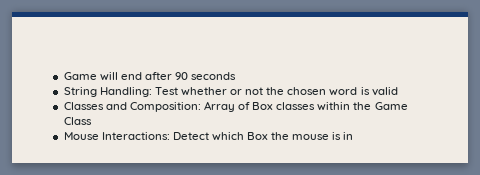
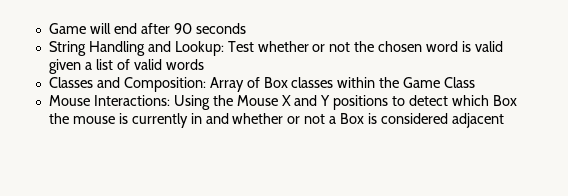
[99,87,152,97] Handling: -> [88,41,224,56] Handling and Lookup:
(398, 91) none -> [48,59,204,74] given a list of valid words
[172,132,209,140] Detect -> [173,95,449,110] Using the Mouse X and Y positions to detect
[343,132,354,140] in -> [131,113,504,128] currently in and whether or not a Box is considered adjacent

